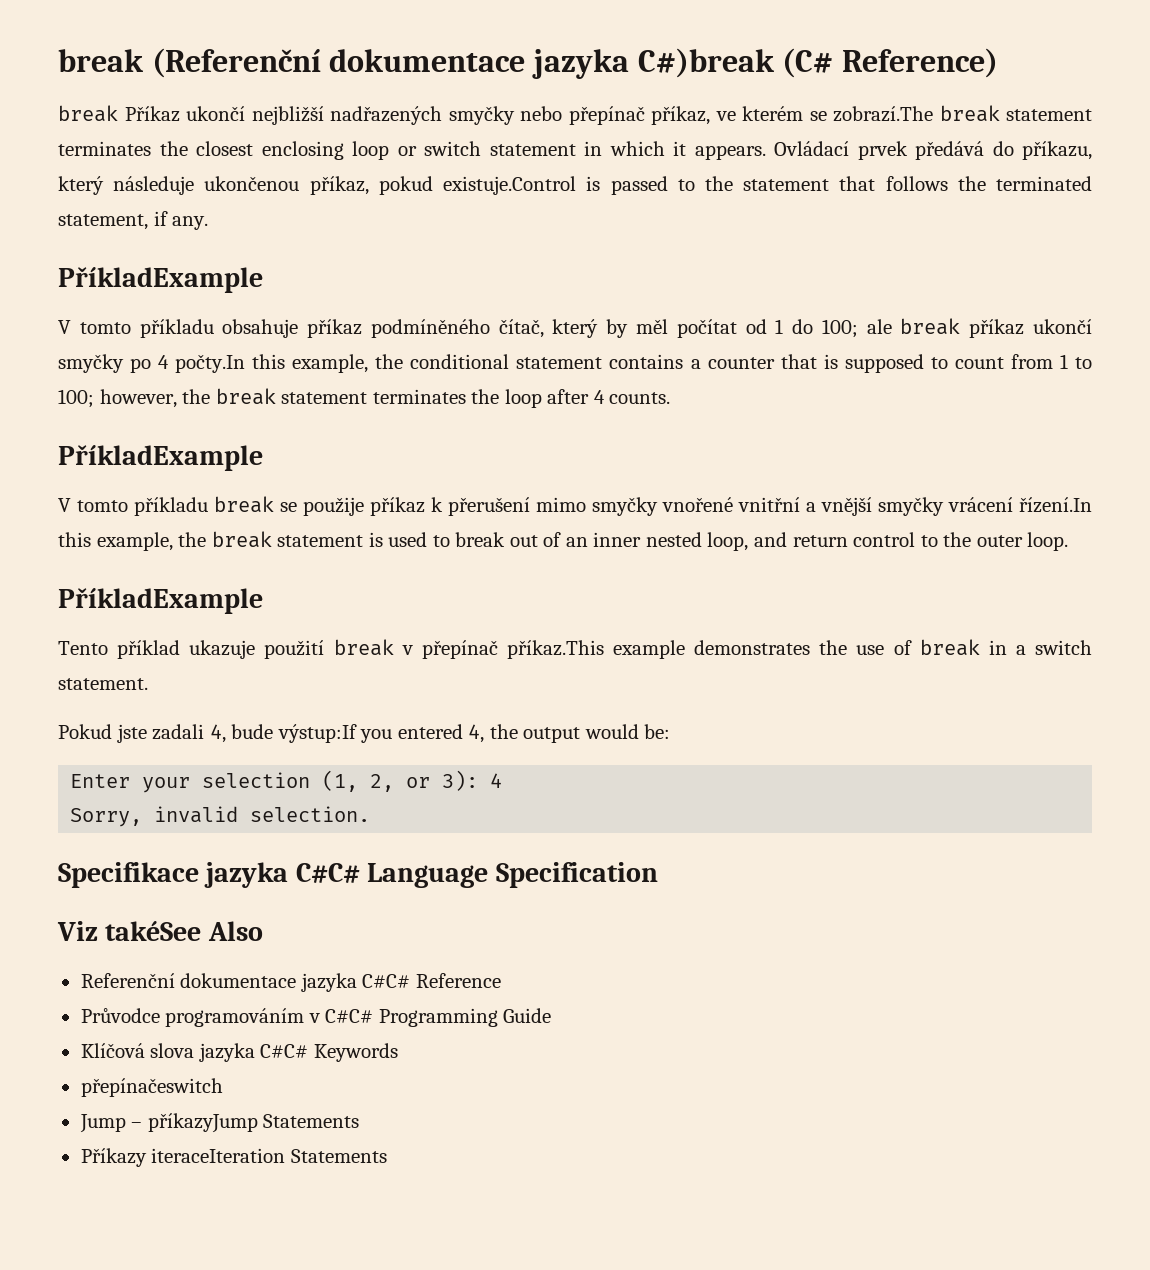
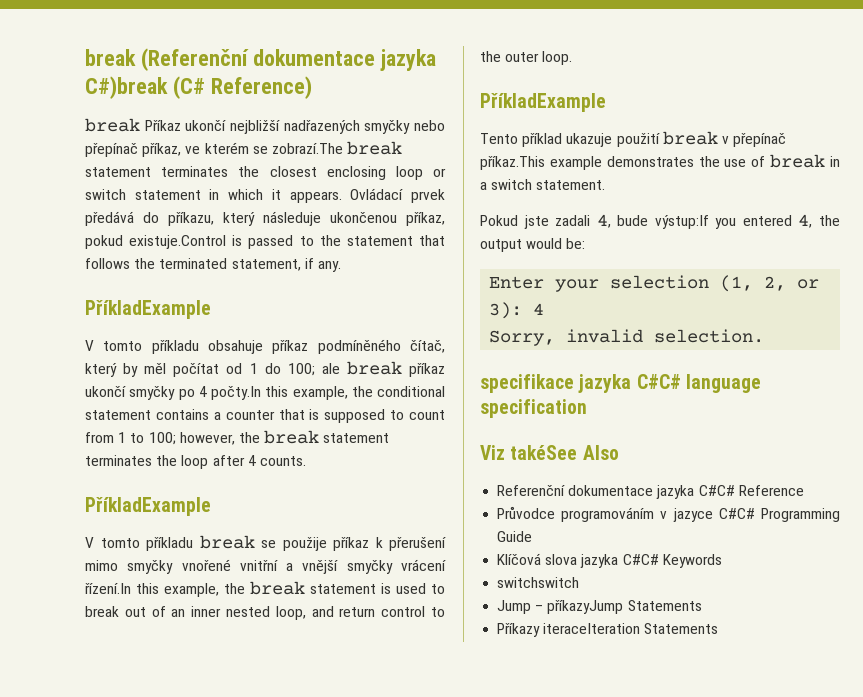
[58,862,658,888] Specifikace jazyka C#C# Language Specification -> [480,374,761,393] [480,399,587,418] specifikace jazyka C#C# language specification
(320, 1018) none -> [672,508,713,522] jazyce
[80,1078,223,1097] přepínačeswitch -> [497,577,580,588] switchswitch

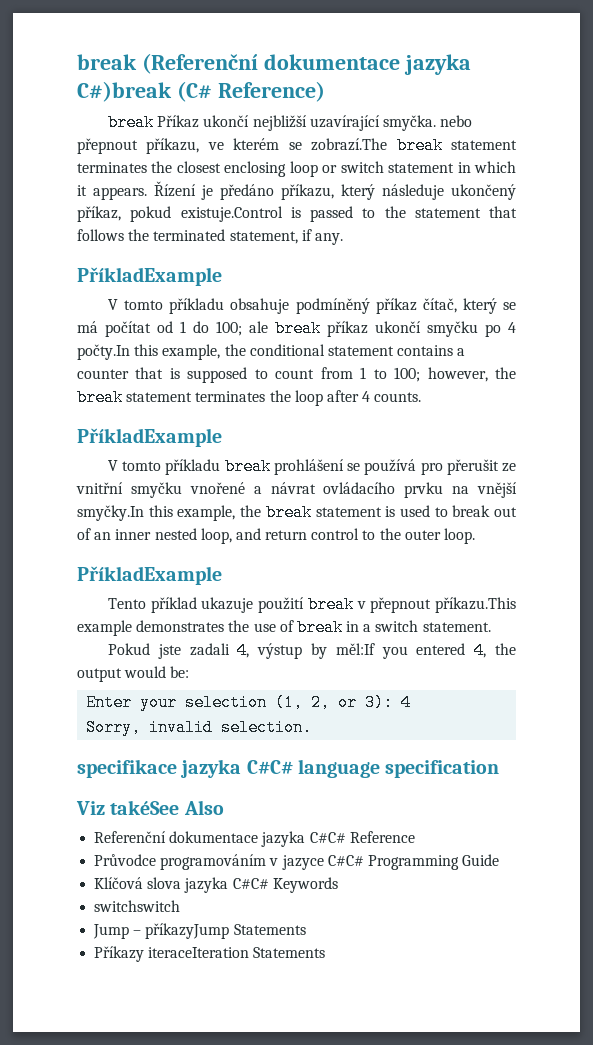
[283,120,445,134] [85,143,182,157] nadřazených smyčky nebo přepínač příkaz, -> [309,115,473,131] [77,138,200,154] uzavírající smyčka. nebo přepnout příkazu,
[350,188,445,203] [85,211,159,226] Ovládací prvek předává do -> [154,181,274,200] Řízení je předáno
[330,212,397,223] ukončenou -> [451,184,516,200] ukončený
[272,339,445,354] [85,363,167,377] příkaz podmíněného čítač, který by měl -> [295,298,516,314] [77,321,98,333] podmíněný příkaz čítač, který se má
[129,386,176,400] smyčky -> [427,321,478,337] smyčku
[261,537,446,551] [85,559,446,574] [85,583,131,594] se použije příkaz k přerušení mimo smyčky vnořené vnitřní a vnější smyčky vrácení řízení.In -> [273,459,516,475] [76,482,517,498] [77,505,144,521] prohlášení se používá pro přerušit ze vnitřní smyčku vnořené a návrat ovládacího prvku na vnější smyčky.In
[733,133,787,147] [480,156,545,170] přepínač příkaz.This -> [370,597,516,613] přepnout příkazu.This
[617,215,709,229] bude výstup:If -> [257,643,375,659] výstup by měl:If

